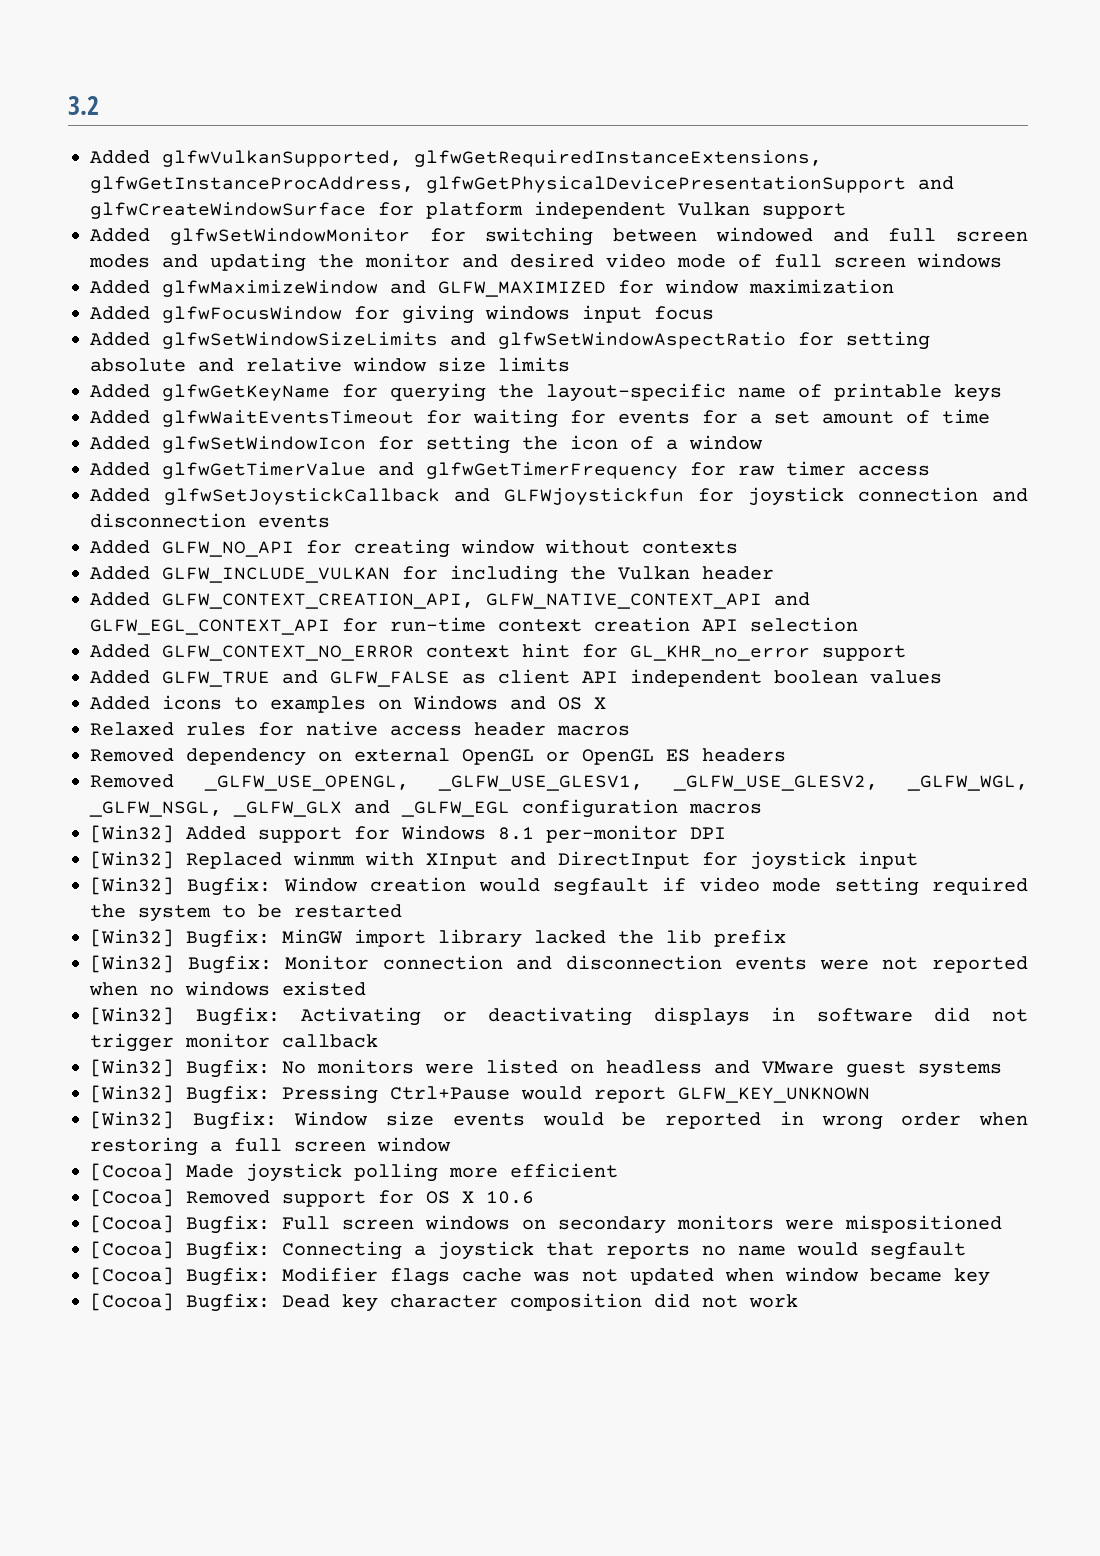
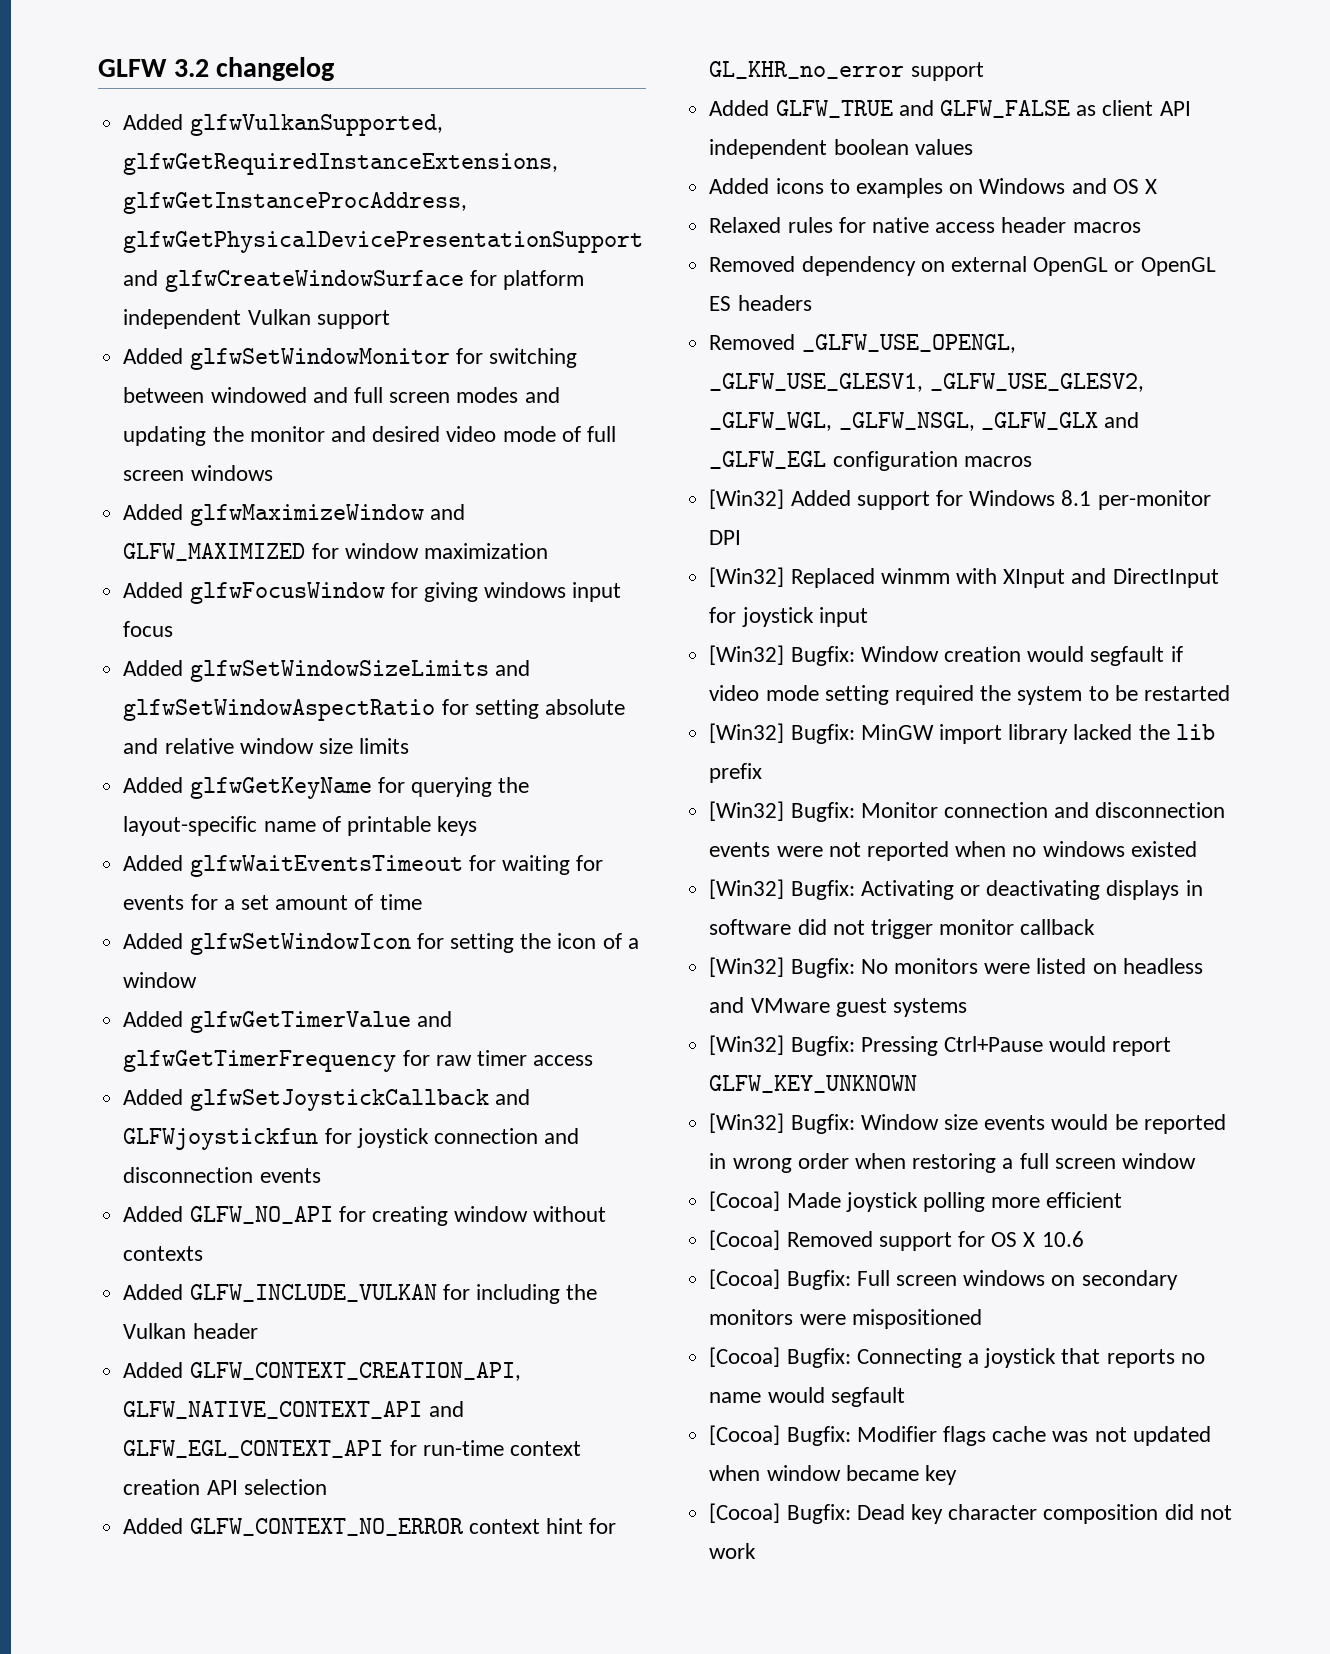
(68, 105) none -> [98,59,167,77] GLFW
(99, 105) none -> [216,57,335,81] changelog

